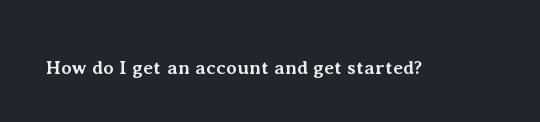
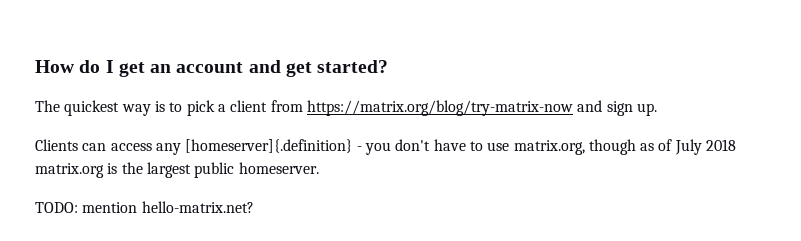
(423, 67) none -> [35,100,657,116] [35,139,737,155] [35,162,319,178] [35,201,254,213] // The quickest way is to pick a client from https://matrix.org/blog/try-matrix-now and sign up. // Clients can access any [homeserver]{.definition} - you don't have to use matrix.org, though as of July 2018 matrix.org is the largest public homeserver. // TODO: mention hello-matrix.net?

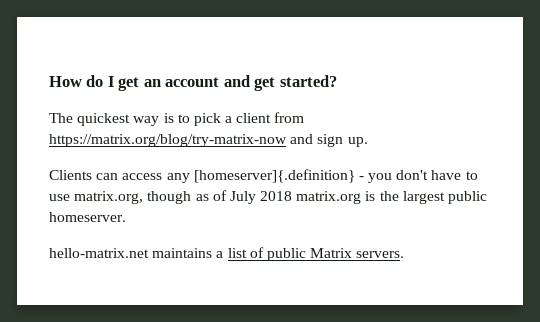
[35,201,254,213] TODO: mention hello-matrix.net? -> [49,247,405,261] hello-matrix.net maintains a list of public Matrix servers.

